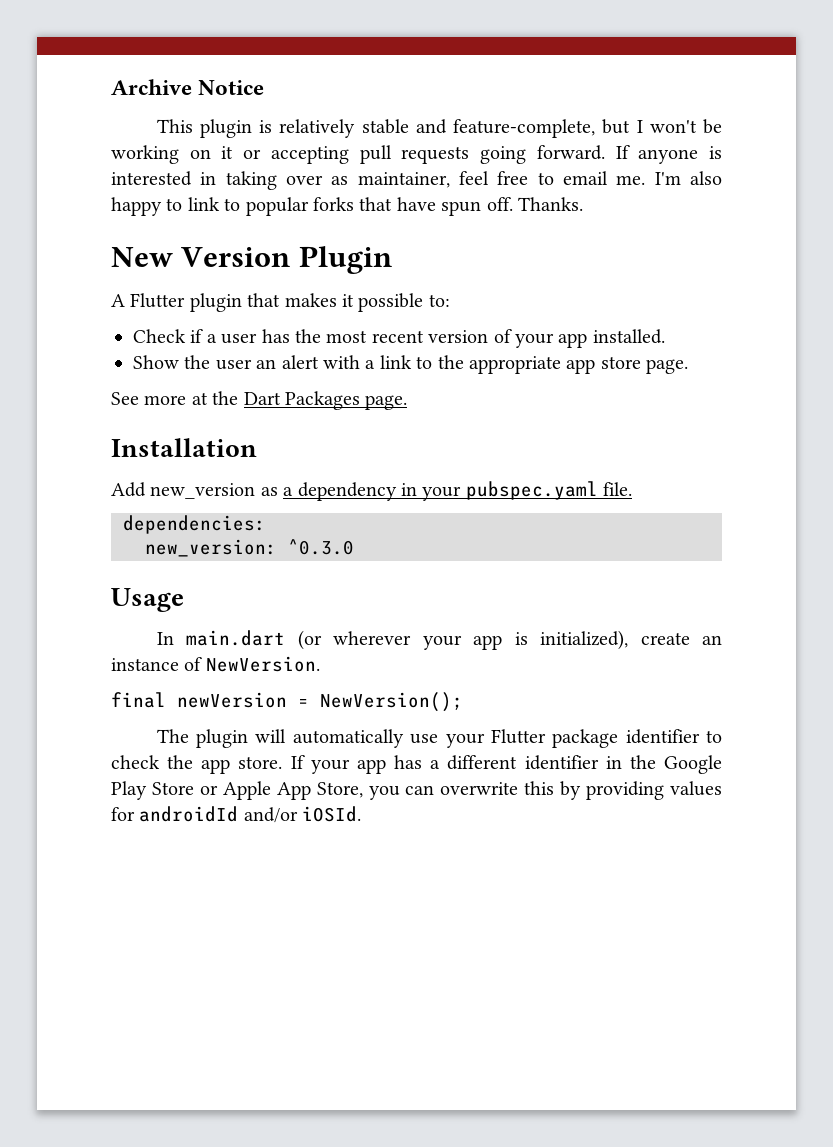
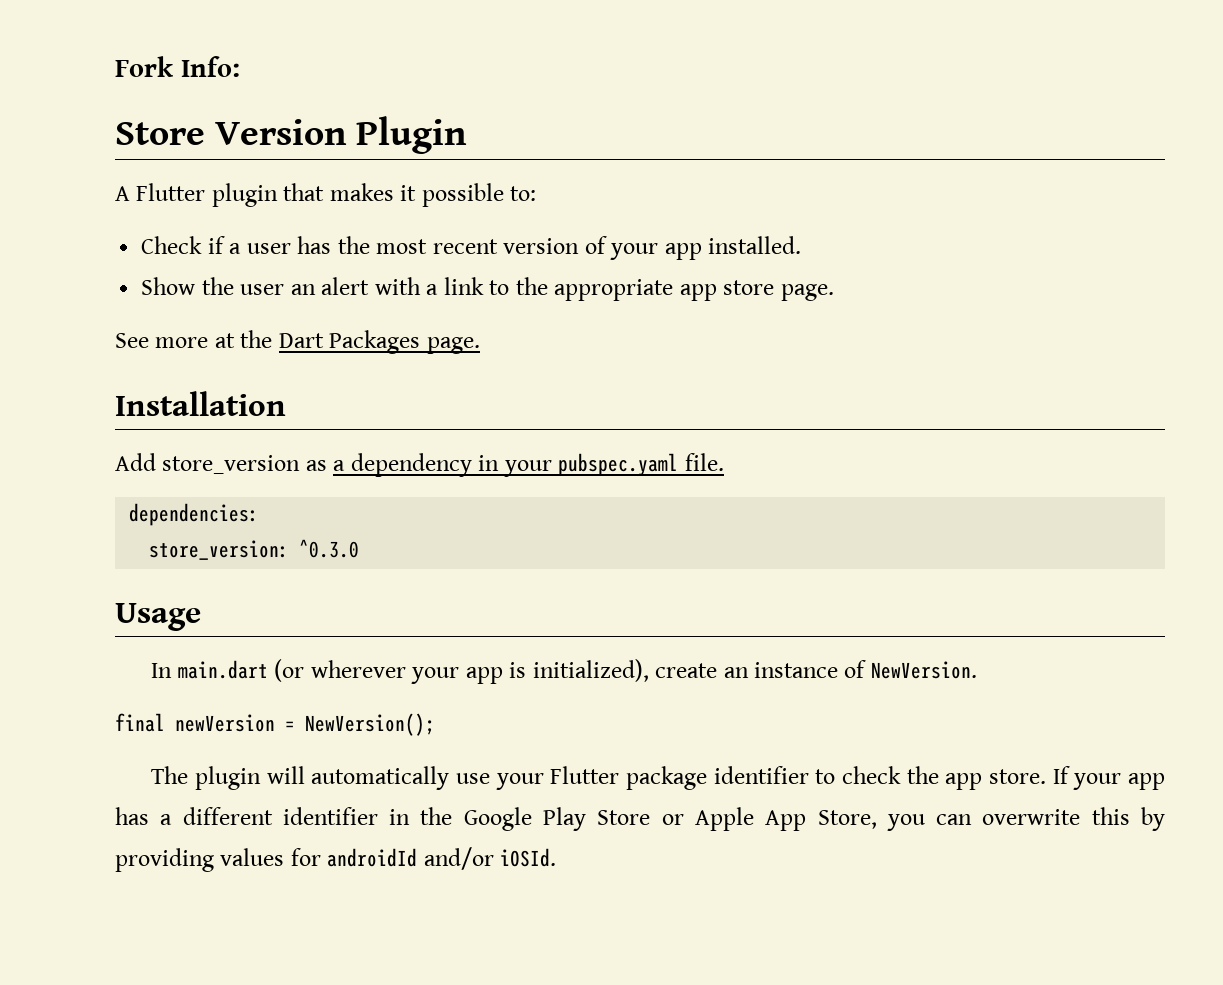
[111,79,265,95] [156,119,723,138] [111,145,723,164] [111,171,722,190] [111,197,583,216] [111,247,173,267] Archive Notice // This plugin is relatively stable and feature-complete, but I won't be working on it or accepting pull requests going forward. If anyone is interested in taking over as maintainer, feel free to email me. I'm also happy to link to popular forks that have spun off. Thanks. // New -> [115,56,240,77] [115,122,205,145] Fork Info: // Store
[150,483,256,499] new_version -> [162,455,301,474] store_version
[145,539,277,557] new_version: -> [149,540,290,560] store_version:

